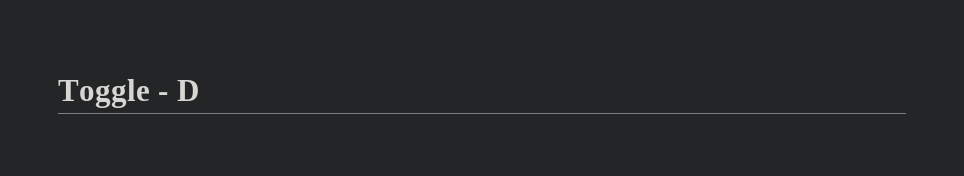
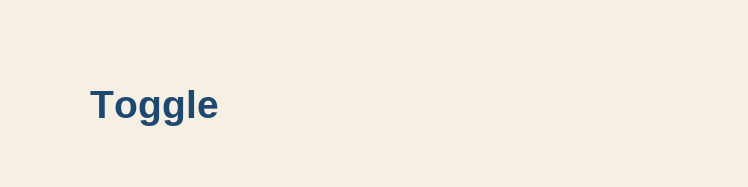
[158,80,199,101] - D -> (219, 108) none

